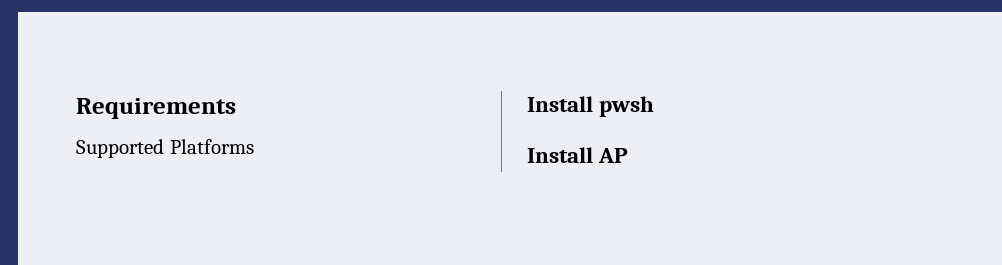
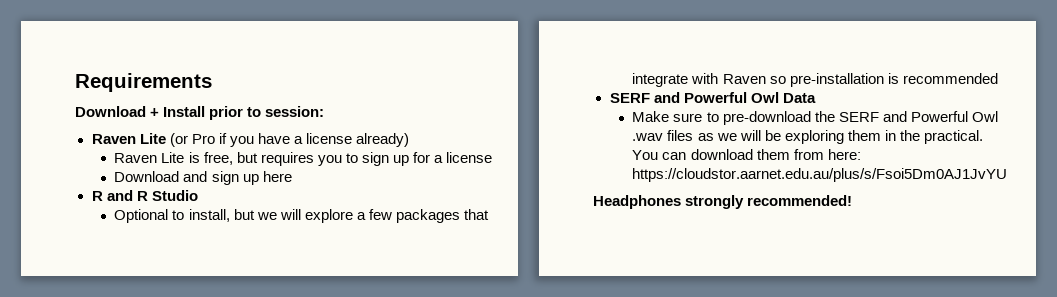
[76,139,254,158] [527,96,655,117] [527,147,629,163] Supported Platforms // Install pwsh // Install AP -> [75,106,325,120] [91,133,409,147] [114,152,493,166] [114,171,292,185] [91,190,198,201] [114,209,489,223] [632,73,998,87] [609,92,816,103] [632,111,998,125] [632,130,983,144] [632,149,861,160] [632,168,1008,182] [593,195,853,209] Download + Install prior to session: // Raven Lite (or Pro if you have a license already) // Raven Lite is free, but requires you to sign up for a license // Download and sign up here // R and R Studio // Optional to install, but we will explore a few packages that integrate with Raven so pre-installation is recommended // SERF and Powerful Owl Data // Make sure to pre-download the SERF and Powerful Owl .wav files as we will be exploring them in the practical. You can download them from here: https://cloudstor.aarnet.edu.au/plus/s/Fsoi5Dm0AJ1JvYU // Headphones strongly recommended!

